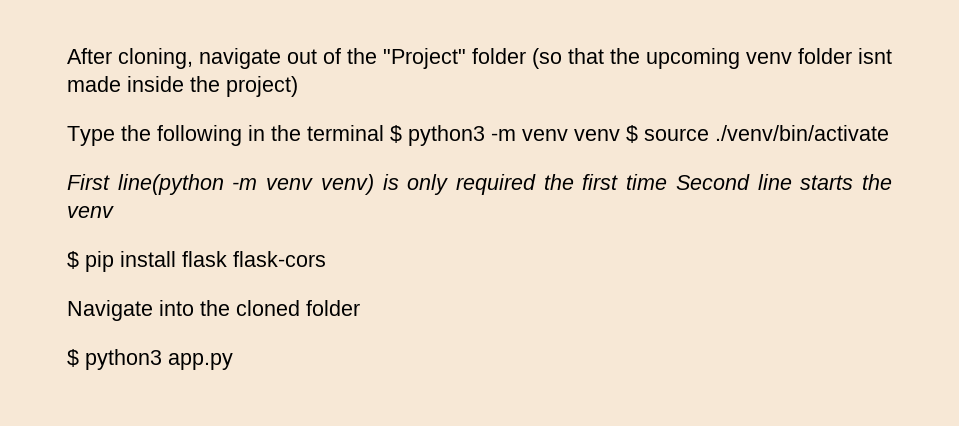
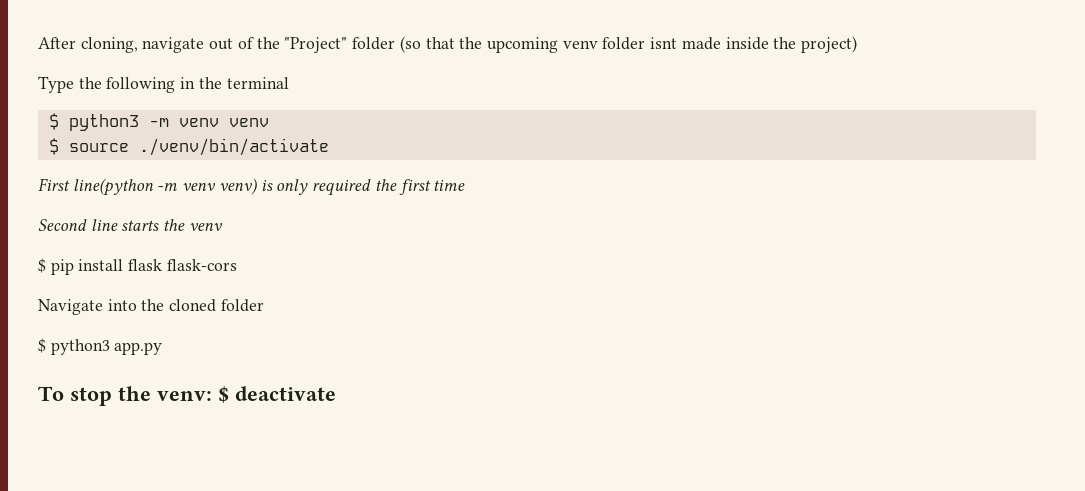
(384, 133) none -> (289, 83) //
(620, 135) none -> (269, 122) //
(668, 182) none -> (466, 185) //
(233, 361) none -> [38,386,336,406] // To stop the venv: $ deactivate

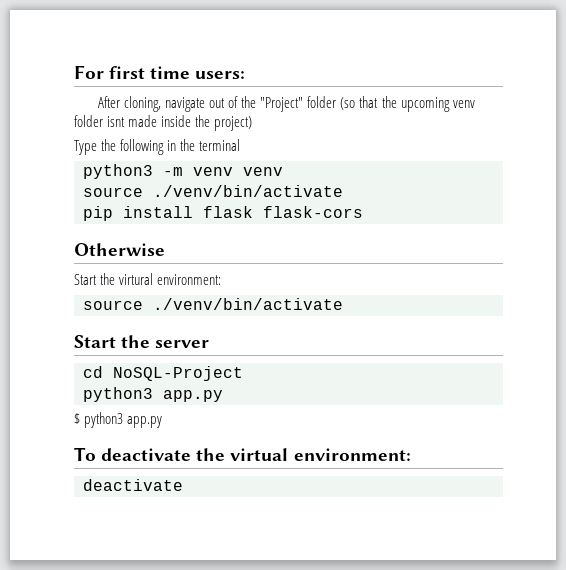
(38, 43) none -> [74,65,246,79] For first time users: //
[48,113,59,130] $ -> (241, 145) none
[48,138,329,156] [38,178,466,196] [38,219,223,231] [38,258,237,275] [38,299,264,315] $ source ./venv/bin/activate // First line(python -m venv venv) is only required the first time // Second line starts the venv // $ pip install flask flask-cors // Navigate into the cloned folder -> [83,185,343,197] [83,206,363,221] [74,243,165,256] [74,273,222,285] [83,298,343,310] [74,335,210,348] [83,366,243,381] [83,387,223,402] source ./venv/bin/activate // pip install flask flask-cors // Otherwise // Start the virtural environment: // source ./venv/bin/activate // Start the server // cd NoSQL-Project // python3 app.py
[70,386,229,406] stop the venv: $ -> [101,448,411,461] deactivate the virtual environment: //

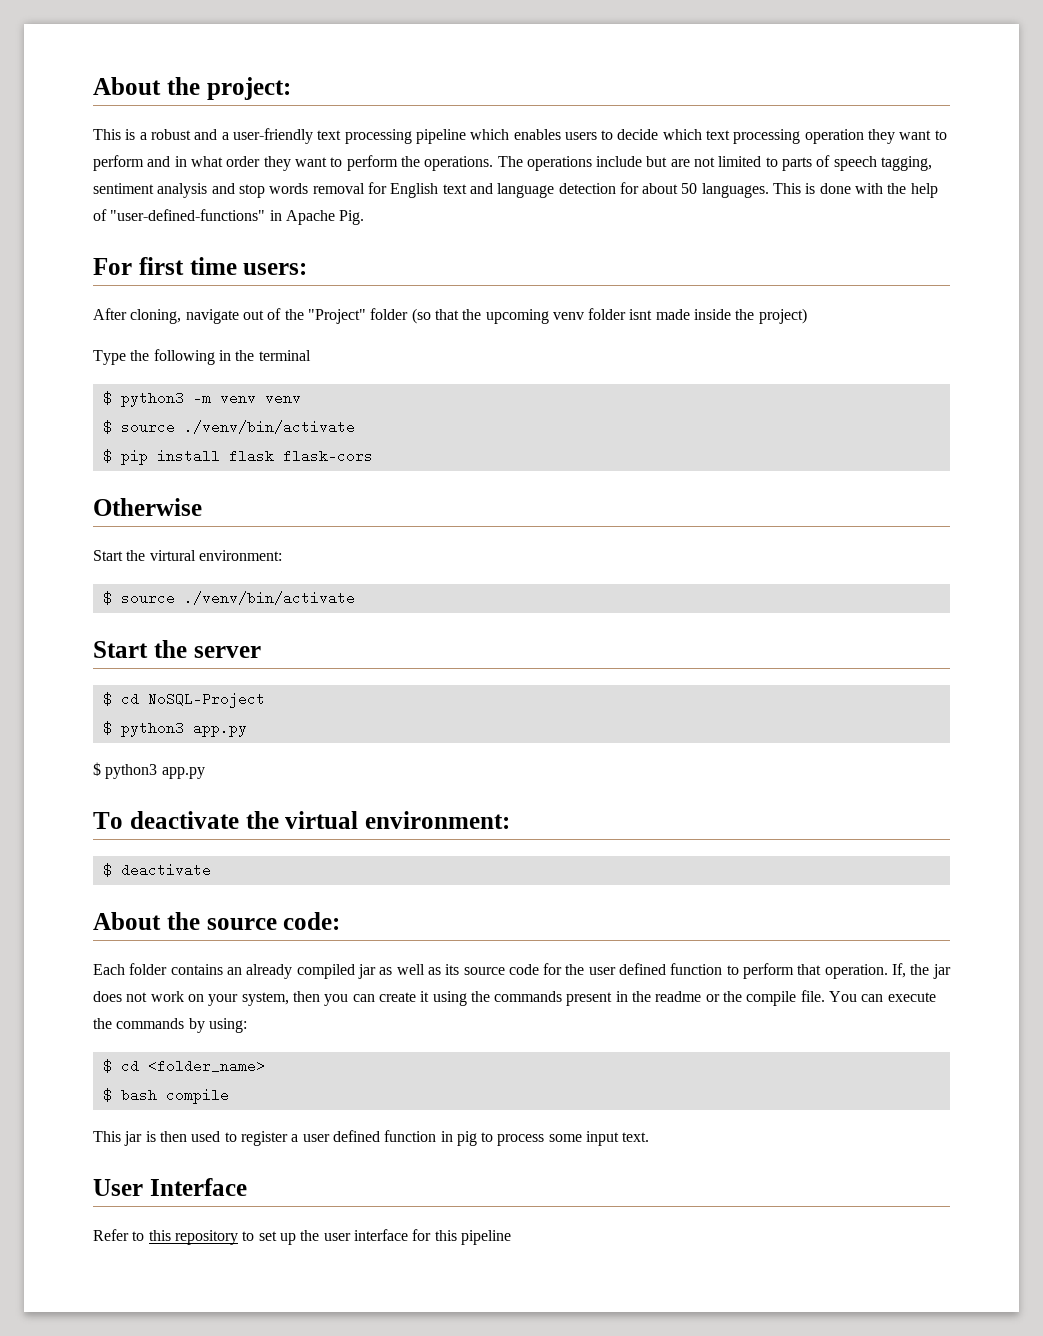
(74, 72) none -> [93,77,291,100] [93,128,947,144] [93,155,933,171] [93,182,938,198] [93,209,365,225] About the project: // This is a robust and a user-friendly text processing pipeline which enables users to decide which text processing operation they want to perform and in what order they want to perform the operations. The operations include but are not limited to parts of speech tagging, sentiment analysis and stop words removal for English text and language detection for about 50 languages. This is done with the help of "user-defined-functions" in Apache Pig. //
(241, 145) none -> [102,391,112,405] $
[83,185,343,197] source ./venv/bin/activate // -> [102,420,355,434] [102,449,112,463] $ source ./venv/bin/activate // $
(222, 279) none -> [102,591,112,605] $
(210, 344) none -> [102,692,112,706] $
(243, 373) none -> [102,721,112,735] $
[83,479,183,491] deactivate -> [102,863,211,877] [93,912,341,930] [93,963,951,979] [93,990,936,1006] [93,1018,247,1033] [102,1059,265,1073] [102,1088,229,1104] [93,1130,650,1146] [93,1178,247,1196] [93,1229,511,1245] $ deactivate // About the source code: // Each folder contains an already compiled jar as well as its source code for the user defined function to perform that operation. If, the jar does not work on your system, then you can create it using the commands present in the readme or the compile file. You can execute the commands by using: // $ cd <folder_name> // $ bash compile // This jar is then used to register a user defined function in pig to process some input text. // User Interface // Refer to this repository to set up the user interface for this pipeline

